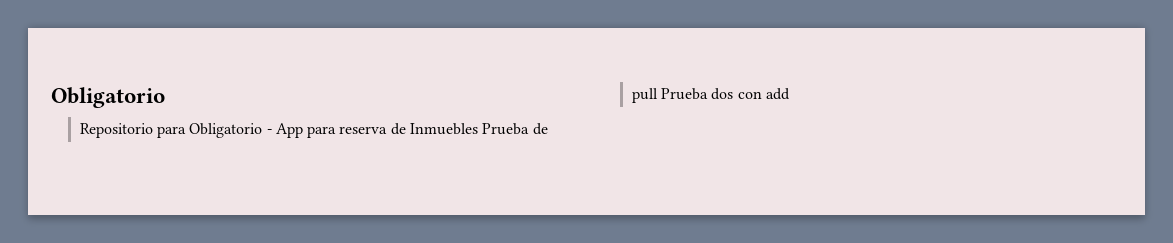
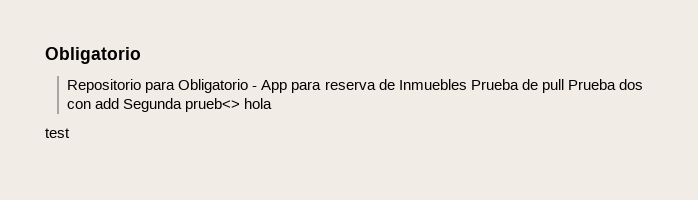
(790, 94) none -> [123,98,273,112] [45,128,70,138] Segunda prueb<> hola // test

